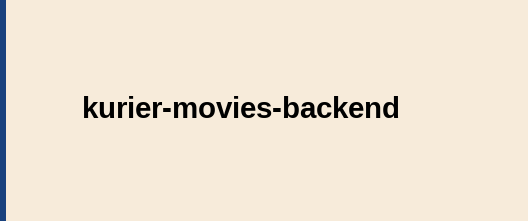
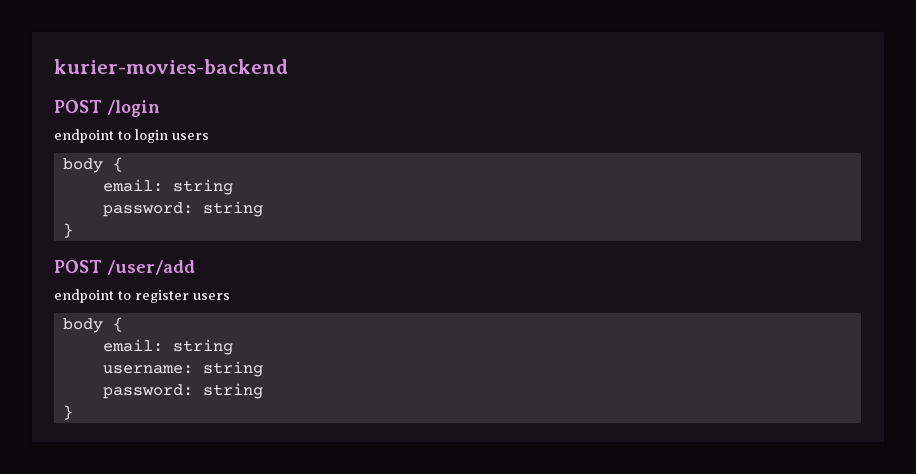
(400, 107) none -> [54,100,160,117] [54,129,209,143] [62,157,123,173] [102,179,233,195] [102,201,263,217] [62,223,73,238] [54,260,195,275] [54,289,230,303] [62,317,123,333] [102,339,233,355] [102,361,263,377] [102,383,263,399] [62,405,73,420] // POST /login // endpoint to login users // body { // email: string // password: string // } // POST /user/add // endpoint to register users // body { // email: string // username: string // password: string // }

